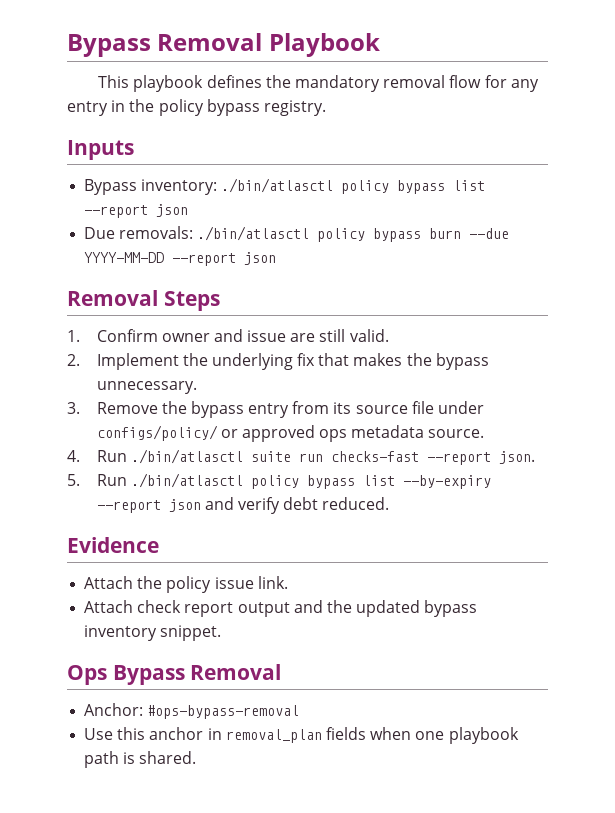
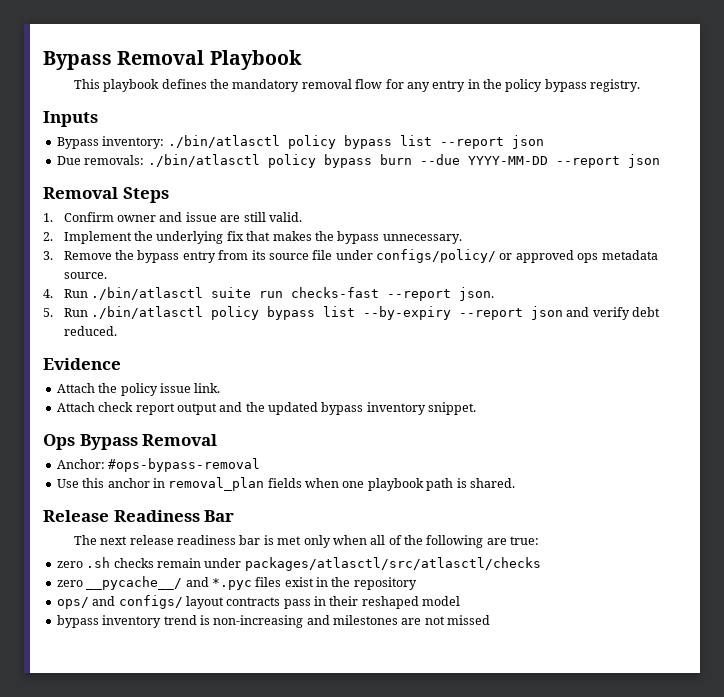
(197, 757) none -> [43,510,235,522] [73,535,540,548] [56,557,541,571] [56,576,417,590] [56,595,461,609] [56,615,491,628] // Release Readiness Bar // The next release readiness bar is met only when all of the following are true: // zero .sh checks remain under packages/atlasctl/src/atlasctl/checks // zero __pycache__/ and *.pyc files exist in the repository // ops/ and configs/ layout contracts pass in their reshaped model // bypass inventory trend is non-increasing and milestones are not missed

